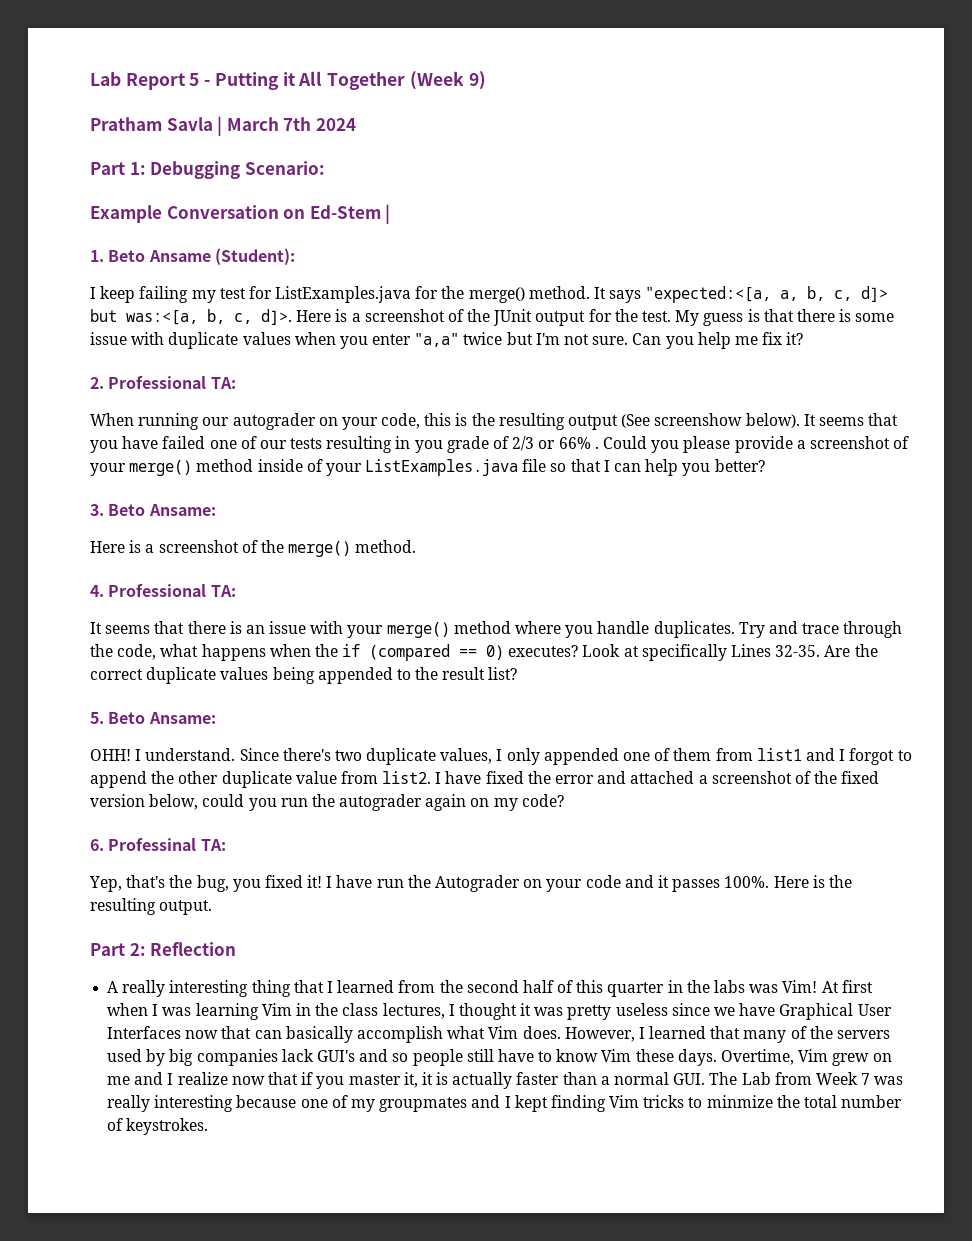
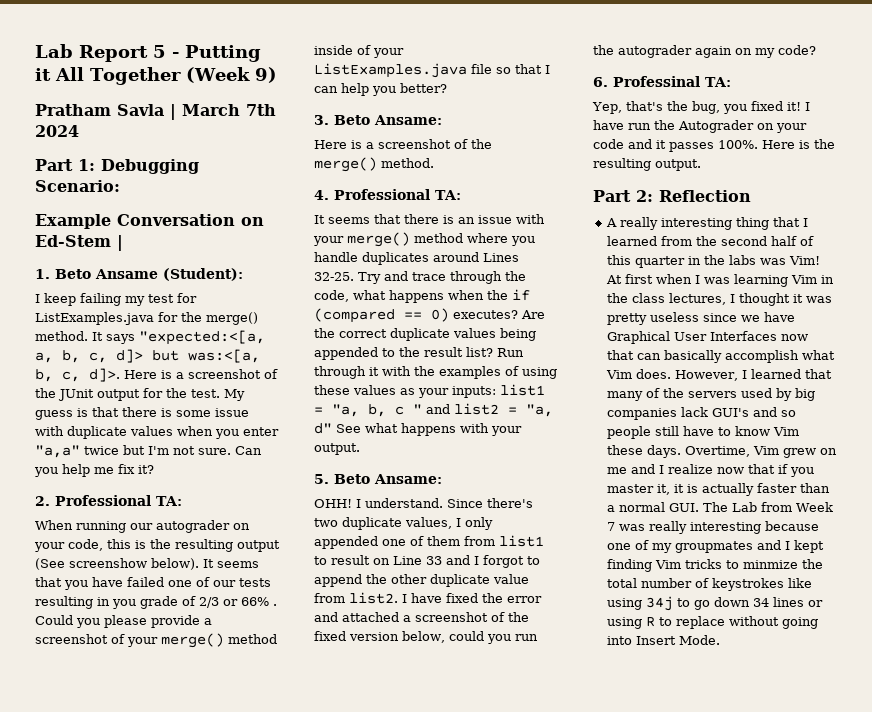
[653,621,735,638] duplicates. -> [362,252,519,265] [314,272,354,281] duplicates around Lines 32-25.
[582,644,821,661] Look at specifically Lines 32-35. -> (518, 314) none
(518, 673) none -> [497,348,524,357] [314,366,557,379] [314,384,545,398] [314,403,553,417] [314,423,522,436] [314,443,360,455] Run through it with the examples of using these values as your inputs: list1 = "a, b, c " and list2 = "a, d" See what happens with your output.
(802, 754) none -> [314,555,442,565] to result on Line 33
[126,1118,209,1135] keystrokes. -> [711,578,812,591] [606,596,823,611] [606,616,818,629] [606,635,720,645] keystrokes like using 34j to go down 34 lines or using R to replace without going into Insert Mode.

